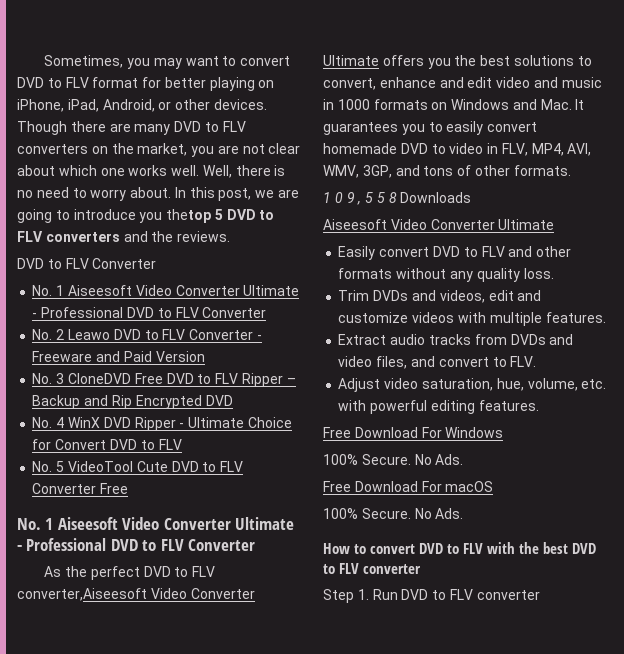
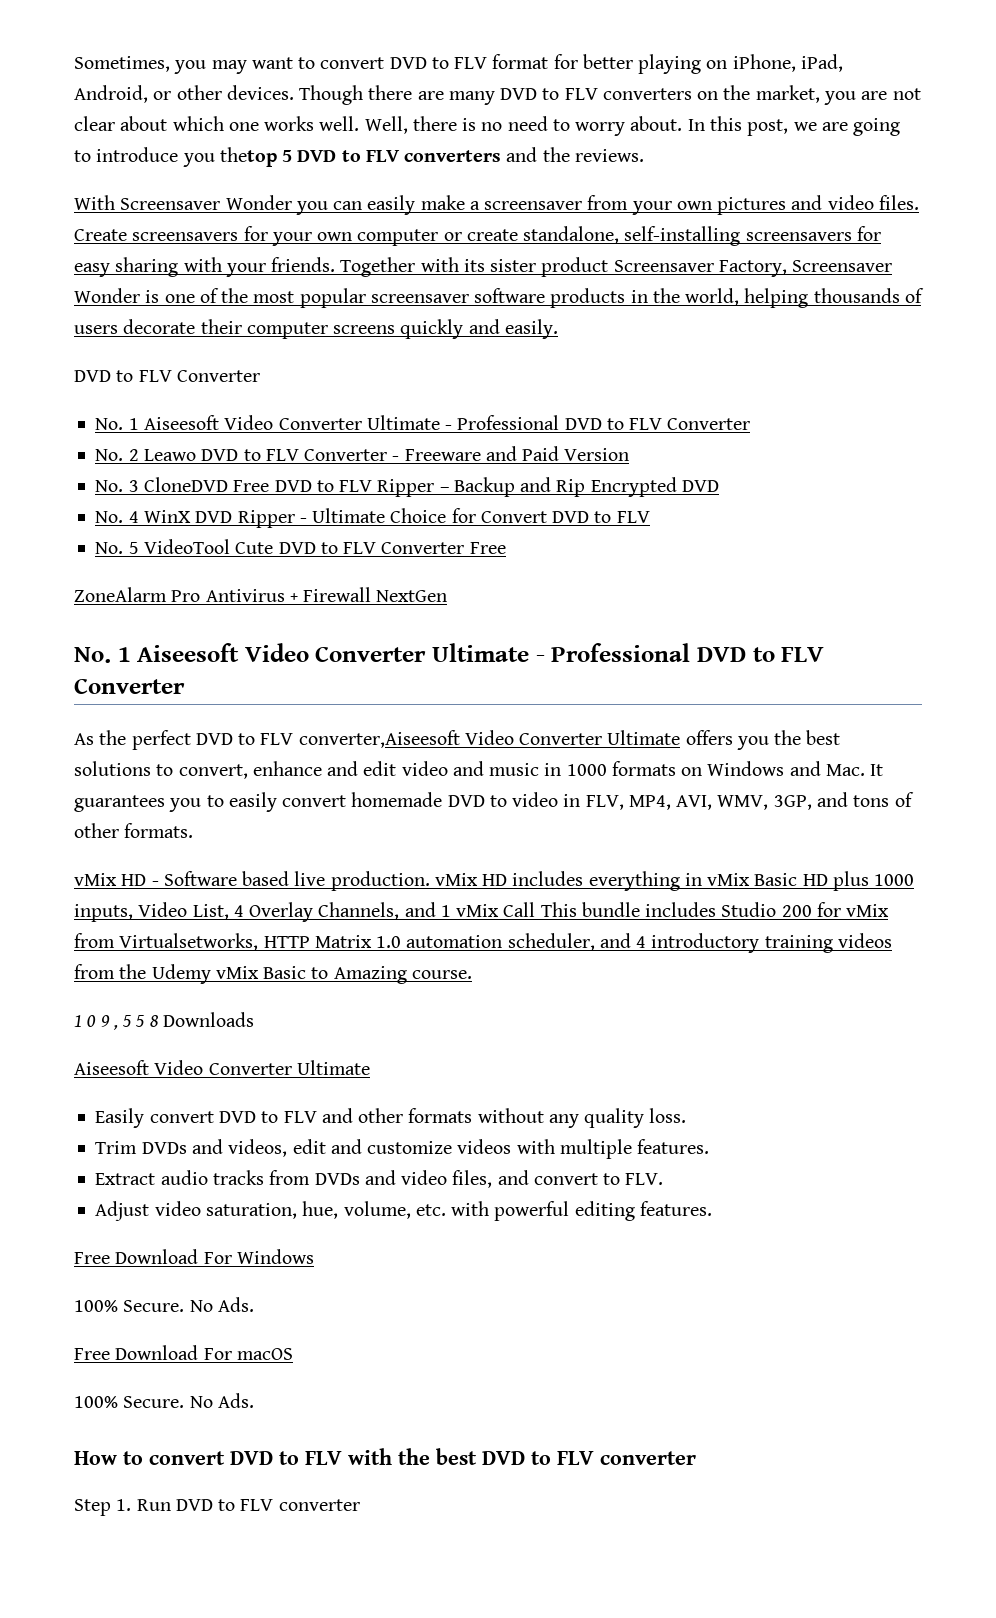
(231, 236) none -> [74,195,919,215] [74,226,881,246] [74,257,893,277] [74,288,924,308] [74,319,558,339] // With Screensaver Wonder you can easily make a screensaver from your own pictures and video files. Create screensavers for your own computer or create standalone, self-installing screensavers for easy sharing with your friends. Together with its sister product Screensaver Factory, Screensaver Wonder is one of the most popular screensaver software products in the world, helping thousands of users decorate their computer screens quickly and easily.
(129, 488) none -> [74,587,448,602] // ZoneAlarm Pro Antivirus + Firewall NextGen
(571, 170) none -> [74,871,915,891] [74,902,890,922] [74,933,892,953] [74,964,472,984] // vMix HD - Software based live production. vMix HD includes everything in vMix Basic HD plus 1000 inputs, Video List, 4 Overlay Channels, and 1 vMix Call This bundle includes Studio 200 for vMix from Virtualsetworks, HTTP Matrix 1.0 automation scheduler, and 4 introductory training videos from the Udemy vMix Basic to Amazing course.

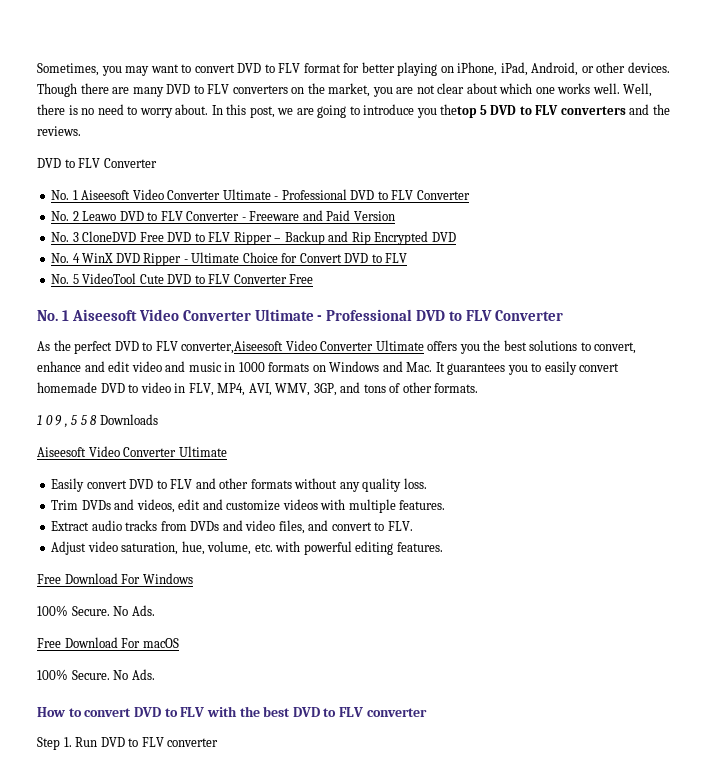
[74,195,919,215] [74,226,881,246] [74,257,893,277] [74,288,924,308] [74,319,558,339] // With Screensaver Wonder you can easily make a screensaver from your own pictures and video files. Create screensavers for your own computer or create standalone, self-installing screensavers for easy sharing with your friends. Together with its sister product Screensaver Factory, Screensaver Wonder is one of the most popular screensaver software products in the world, helping thousands of users decorate their computer screens quickly and easily. -> (81, 131) none
[74,587,448,602] // ZoneAlarm Pro Antivirus + Firewall NextGen -> (314, 279) none
[74,871,915,891] [74,902,890,922] [74,933,892,953] [74,964,472,984] // vMix HD - Software based live production. vMix HD includes everything in vMix Basic HD plus 1000 inputs, Video List, 4 Overlay Channels, and 1 vMix Call This bundle includes Studio 200 for vMix from Virtualsetworks, HTTP Matrix 1.0 automation scheduler, and 4 introductory training videos from the Udemy vMix Basic to Amazing course. -> (479, 388) none

